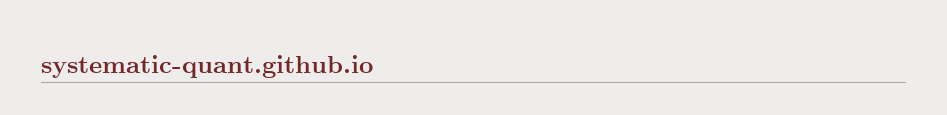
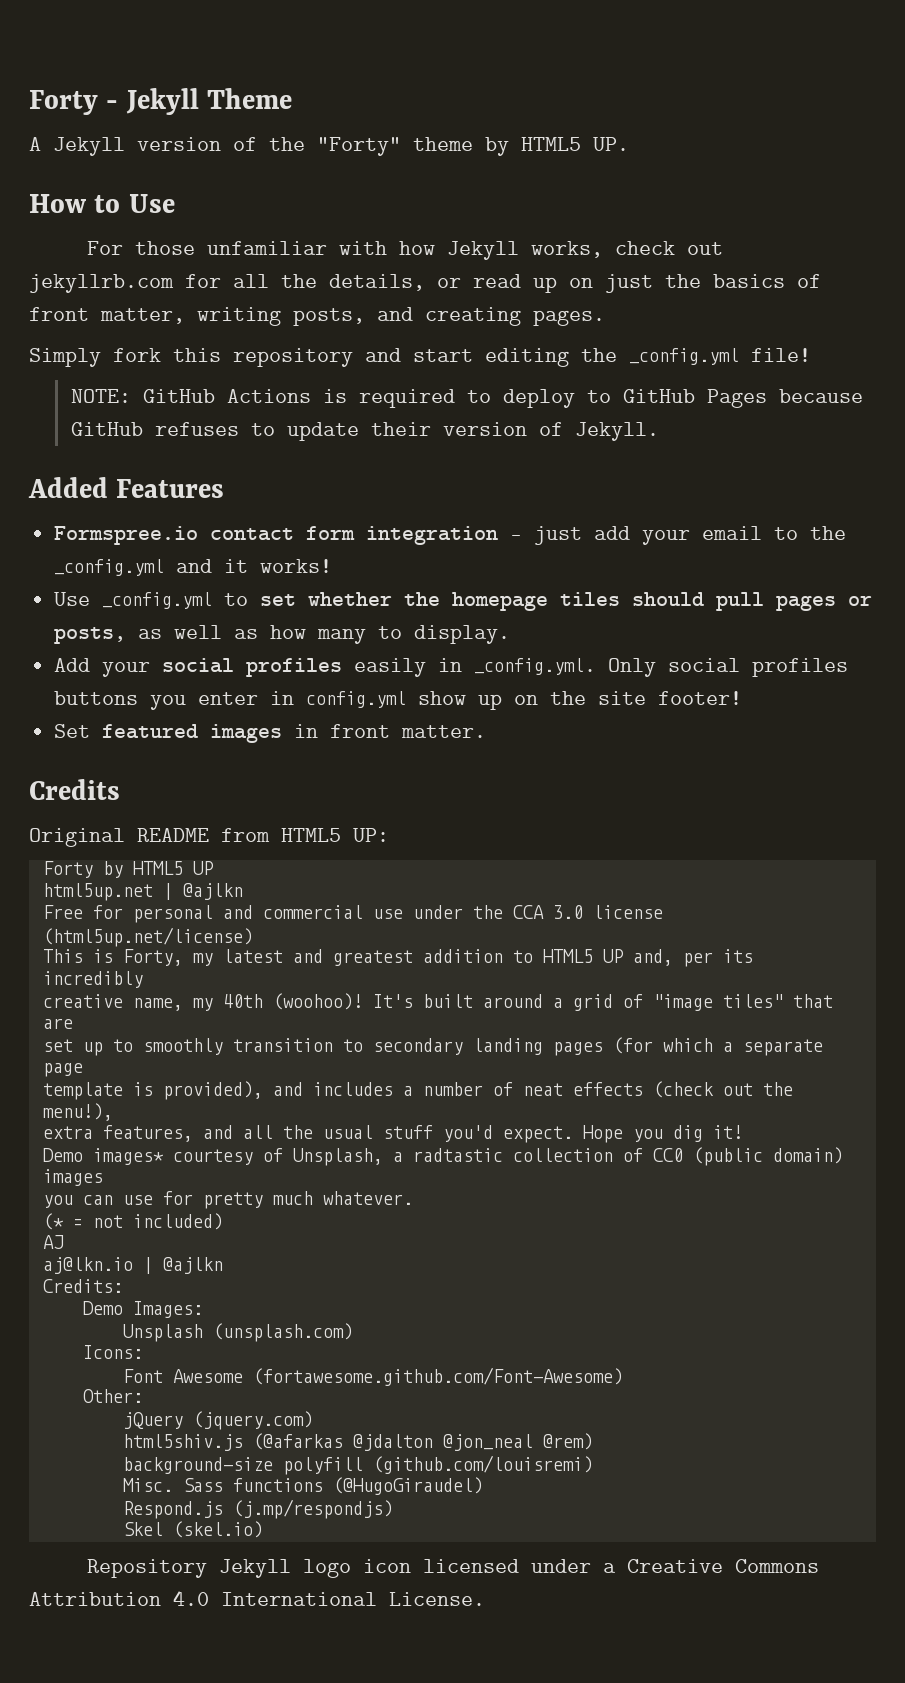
[41,55,373,78] systematic-quant.github.io -> [29,88,293,115] [29,137,629,156] [29,194,175,213] [87,241,724,260] [29,274,821,293] [29,307,605,326] [29,348,811,367] [70,389,863,408] [70,422,659,441] [28,477,225,498] [54,526,847,545] [54,559,333,576] [54,592,873,611] [54,625,511,644] [54,658,849,677] [54,691,743,710] [54,724,487,743] [29,779,120,800] [29,828,389,847] [42,861,214,878] [42,883,243,901] [42,905,663,923] [42,927,253,947] [42,949,753,967] [42,971,143,988] [42,993,833,1011] [42,1018,73,1029] [42,1037,823,1056] [42,1063,83,1077] [42,1081,793,1100] [42,1103,113,1121] [42,1125,743,1143] [42,1147,843,1166] [42,1169,103,1186] [42,1191,413,1209] [42,1213,223,1230] [42,1235,64,1249] [42,1257,223,1274] [42,1279,123,1293] [82,1301,203,1318] [122,1323,353,1342] [82,1345,143,1359] [122,1367,623,1386] [82,1389,143,1403] [122,1411,313,1430] [122,1433,593,1451] [122,1455,593,1475] [122,1477,483,1495] [122,1499,393,1519] [122,1521,263,1538] [87,1559,820,1578] [29,1590,485,1606] Forty - Jekyll Theme // A Jekyll version of the "Forty" theme by HTML5 UP. // How to Use // For those unfamiliar with how Jekyll works, check out jekyllrb.com for all the details, or read up on just the basics of front matter, writing posts, and creating pages. // Simply fork this repository and start editing the _config.yml file! // NOTE: GitHub Actions is required to deploy to GitHub Pages because GitHub refuses to update their version of Jekyll. // Added Features // Formspree.io contact form integration - just add your email to the _config.yml and it works! // Use _config.yml to set whether the homepage tiles should pull pages or posts, as well as how many to display. // Add your social profiles easily in _config.yml. Only social profiles buttons you enter in config.yml show up on the site footer! // Set featured images in front matter. // Credits // Original README from HTML5 UP: // Forty by HTML5 UP // html5up.net | @ajlkn // Free for personal and commercial use under the CCA 3.0 license (html5up.net/license) // This is Forty, my latest and greatest addition to HTML5 UP and, per its incredibly // creative name, my 40th (woohoo)! It's built around a grid of "image tiles" that are // set up to smoothly transition to secondary landing pages (for which a separate page // template is provided), and includes a number of neat effects (check out the menu!), // extra features, and all the usual stuff you'd expect. Hope you dig it! // Demo images* courtesy of Unsplash, a radtastic collection of CC0 (public domain) images // you can use for pretty much whatever. // (* = not included) // AJ // aj@lkn.io | @ajlkn // Credits: // Demo Images: // Unsplash (unsplash.com) // Icons: // Font Awesome (fortawesome.github.com/Font-Awesome) // Other: // jQuery (jquery.com) // html5shiv.js (@afarkas @jdalton @jon_neal @rem) // background-size polyfill (github.com/louisremi) // Misc. Sass functions (@HugoGiraudel) // Respond.js (j.mp/respondjs) // Skel (skel.io) // Repository Jekyll logo icon licensed under a Creative Commons Attribution 4.0 International License.

